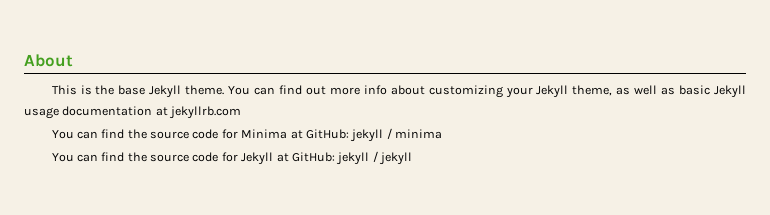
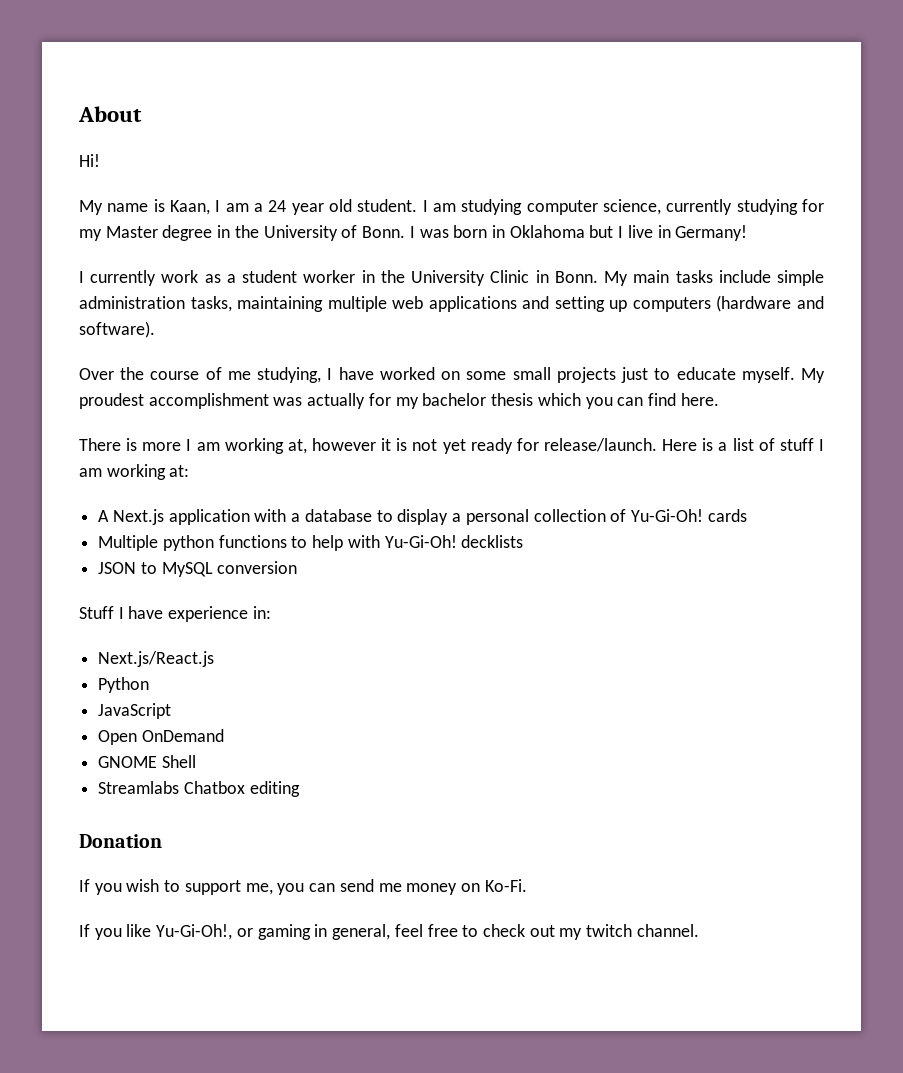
[51,85,746,98] [24,106,242,119] [51,128,443,142] [51,151,413,165] This is the base Jekyll theme. You can find out more info about customizing your Jekyll theme, as well as basic Jekyll usage documentation at jekyllrb.com // You can find the source code for Minima at GitHub: jekyll / minima // You can find the source code for Jekyll at GitHub: jekyll / jekyll -> [79,154,100,167] [79,199,825,215] [79,225,748,241] [79,270,825,286] [79,295,824,312] [79,321,155,338] [79,367,825,383] [79,393,719,409] [79,438,824,454] [79,464,190,480] [98,509,747,525] [98,535,524,551] [98,561,298,577] [79,606,271,622] [98,651,215,667] [98,677,150,693] [98,703,172,719] [98,729,224,745] [98,755,196,768] [98,781,300,797] [79,834,162,848] [79,879,527,895] [79,924,699,940] Hi! // My name is Kaan, I am a 24 year old student. I am studying computer science, currently studying for my Master degree in the University of Bonn. I was born in Oklahoma but I live in Germany! // I currently work as a student worker in the University Clinic in Bonn. My main tasks include simple administration tasks, maintaining multiple web applications and setting up computers (hardware and software). // Over the course of me studying, I have worked on some small projects just to educate myself. My proudest accomplishment was actually for my bachelor thesis which you can find here. // There is more I am working at, however it is not yet ready for release/launch. Here is a list of stuff I am working at: // A Next.js application with a database to display a personal collection of Yu-Gi-Oh! cards // Multiple python functions to help with Yu-Gi-Oh! decklists // JSON to MySQL conversion // Stuff I have experience in: // Next.js/React.js // Python // JavaScript // Open OnDemand // GNOME Shell // Streamlabs Chatbox editing // Donation // If you wish to support me, you can send me money on Ko-Fi. // If you like Yu-Gi-Oh!, or gaming in general, feel free to check out my twitch channel.

